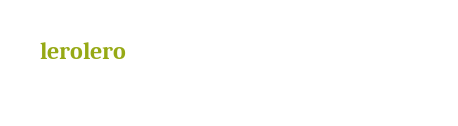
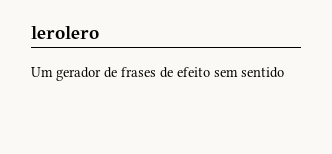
(126, 50) none -> [31,67,284,81] // Um gerador de frases de efeito sem sentido

